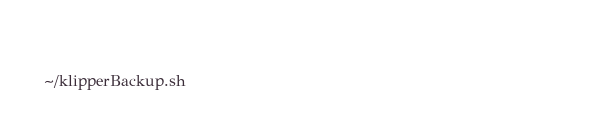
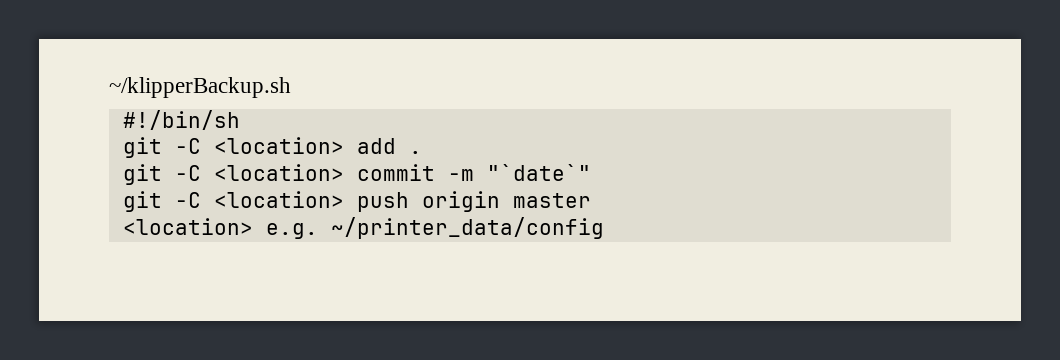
(186, 82) none -> [122,110,240,130] [122,137,422,158] [122,164,591,185] [122,191,591,212] [122,217,604,239] // #!/bin/sh // git -C <location> add . // git -C <location> commit -m "`date`" // git -C <location> push origin master // <location> e.g. ~/printer_data/config

